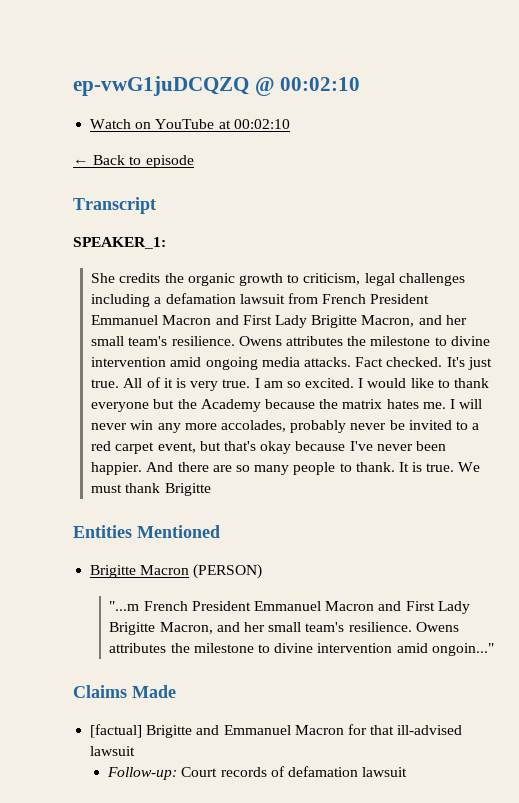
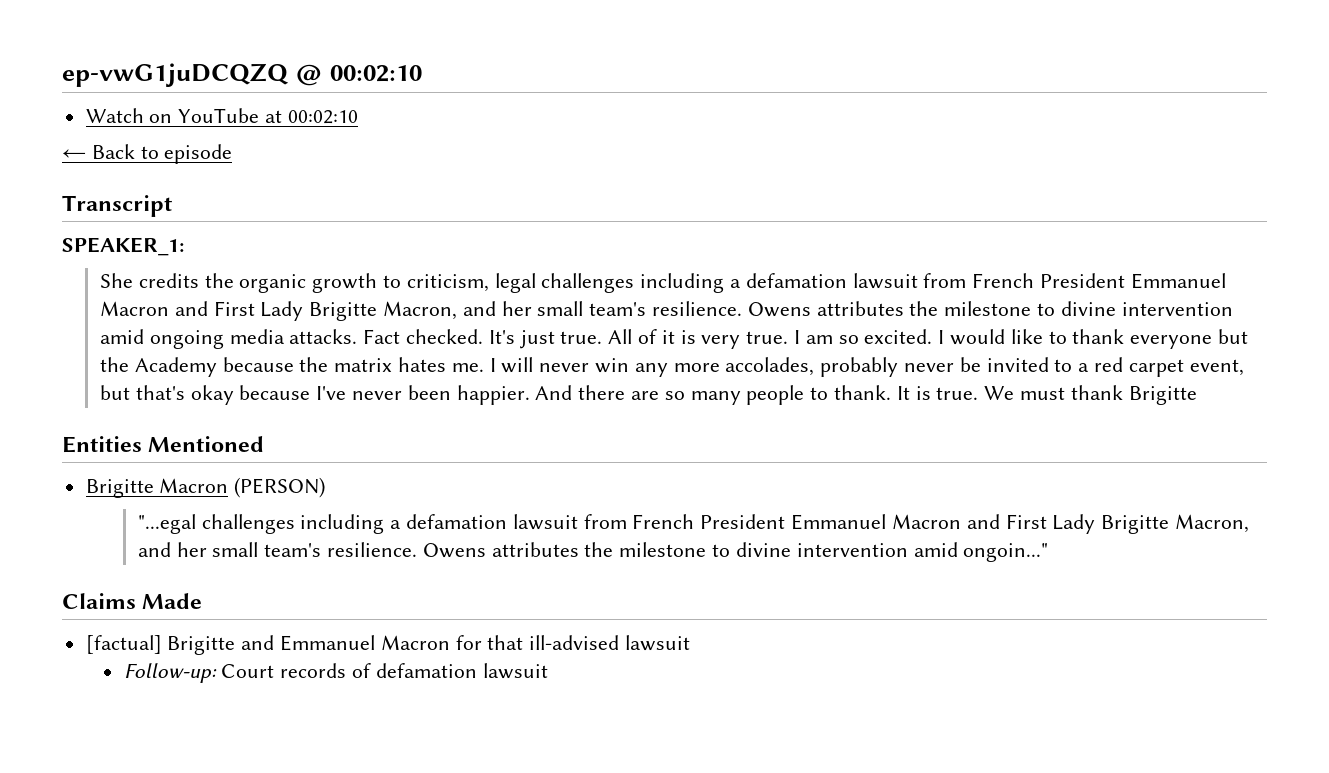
[109,601,140,611] "...m -> [137,514,627,534] "...egal challenges including a defamation lawsuit from

